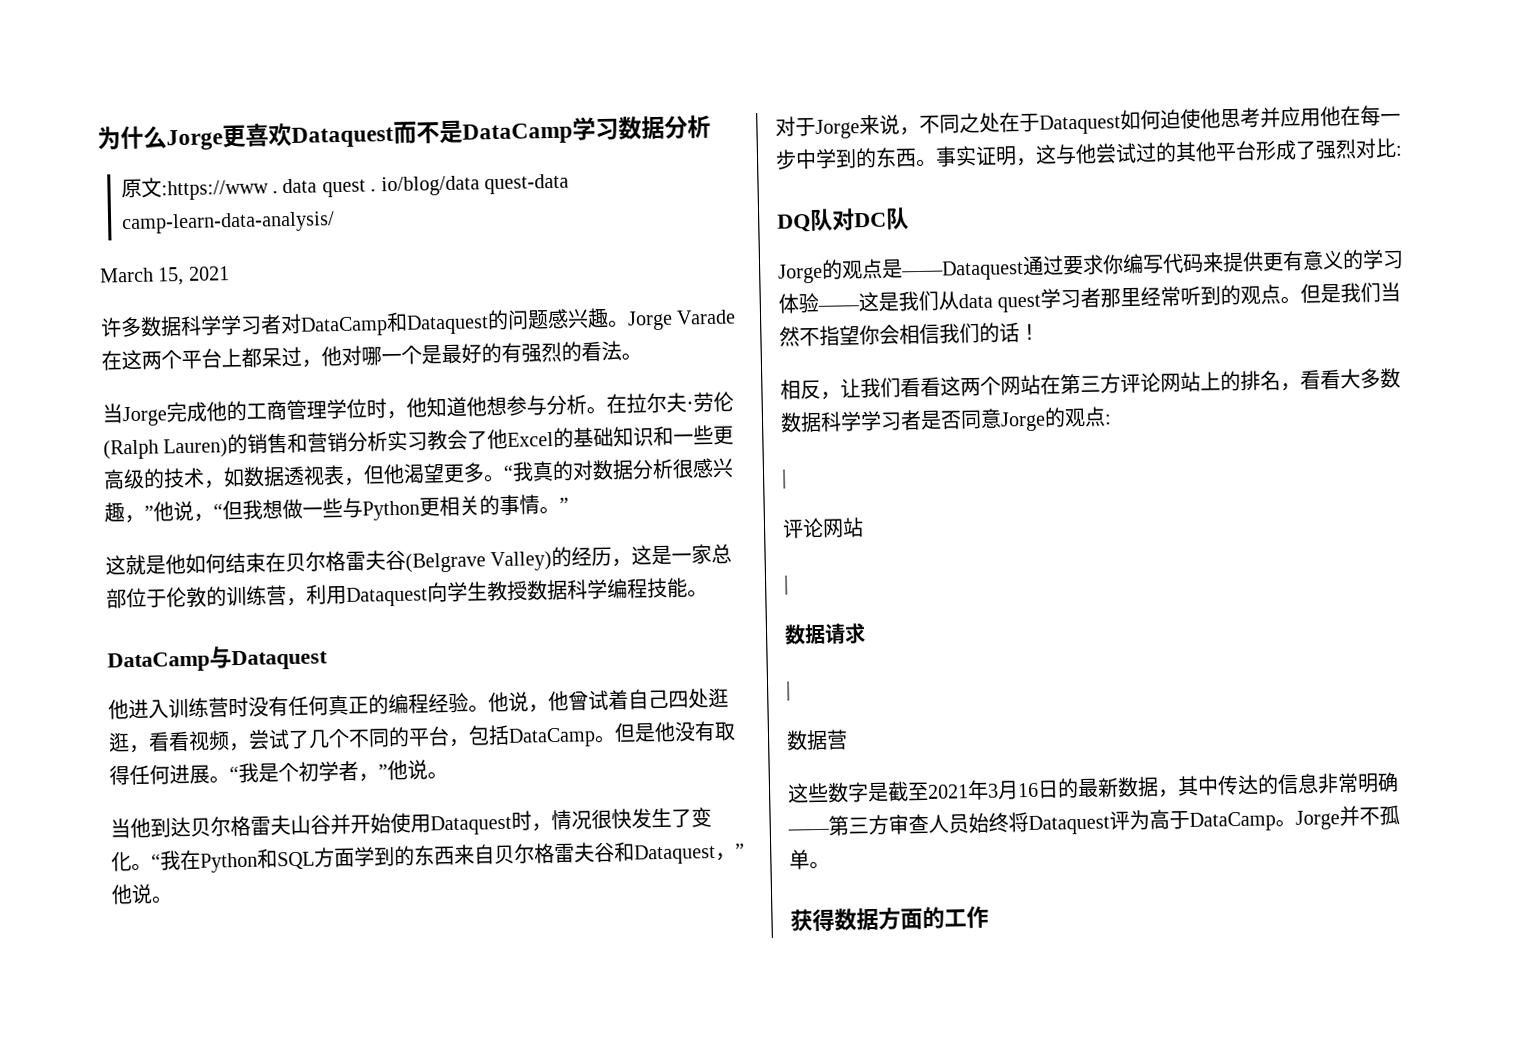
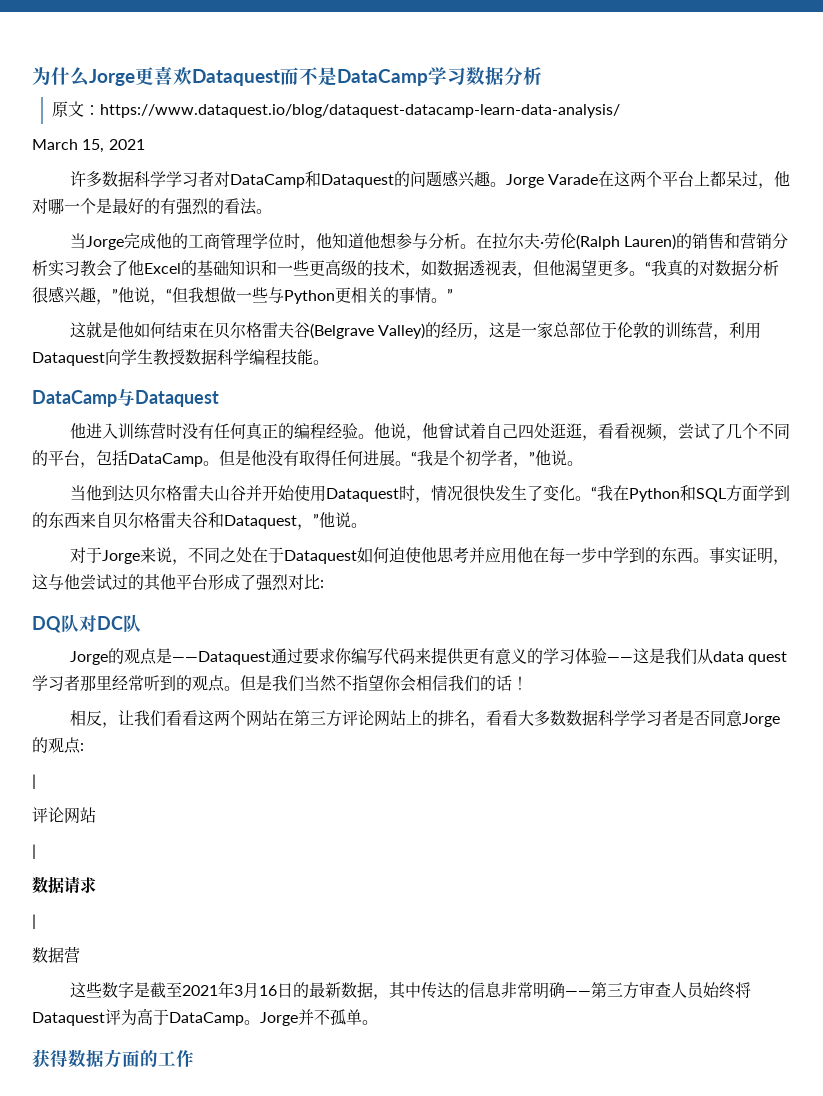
[160,173,569,201] [120,211,335,235] :https://www . data quest . io/blog/data quest-data camp-learn-data-analysis/ -> [83,104,620,118] ：https://www.dataquest.io/blog/dataquest-datacamp-learn-data-analysis/

